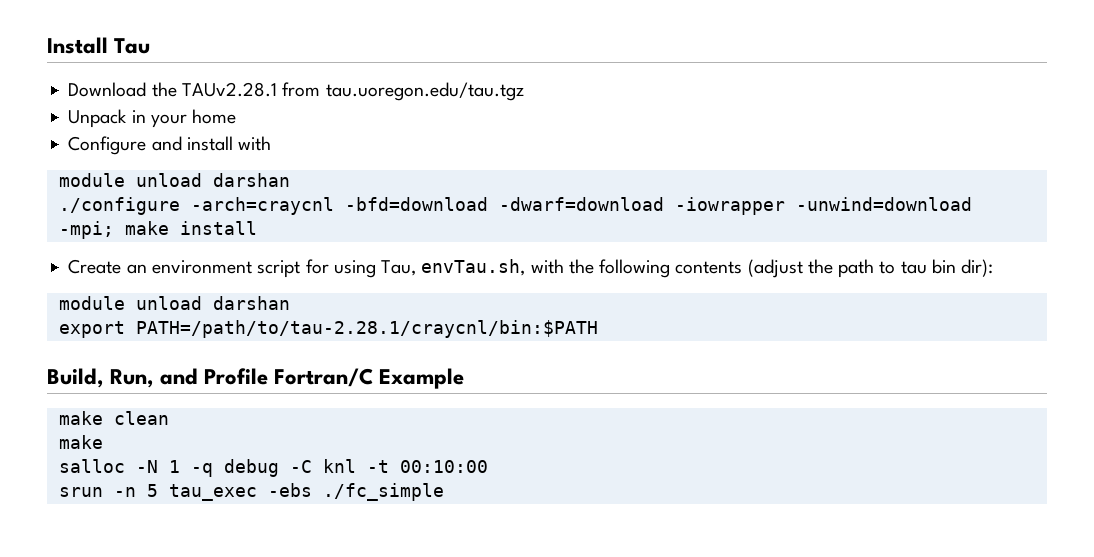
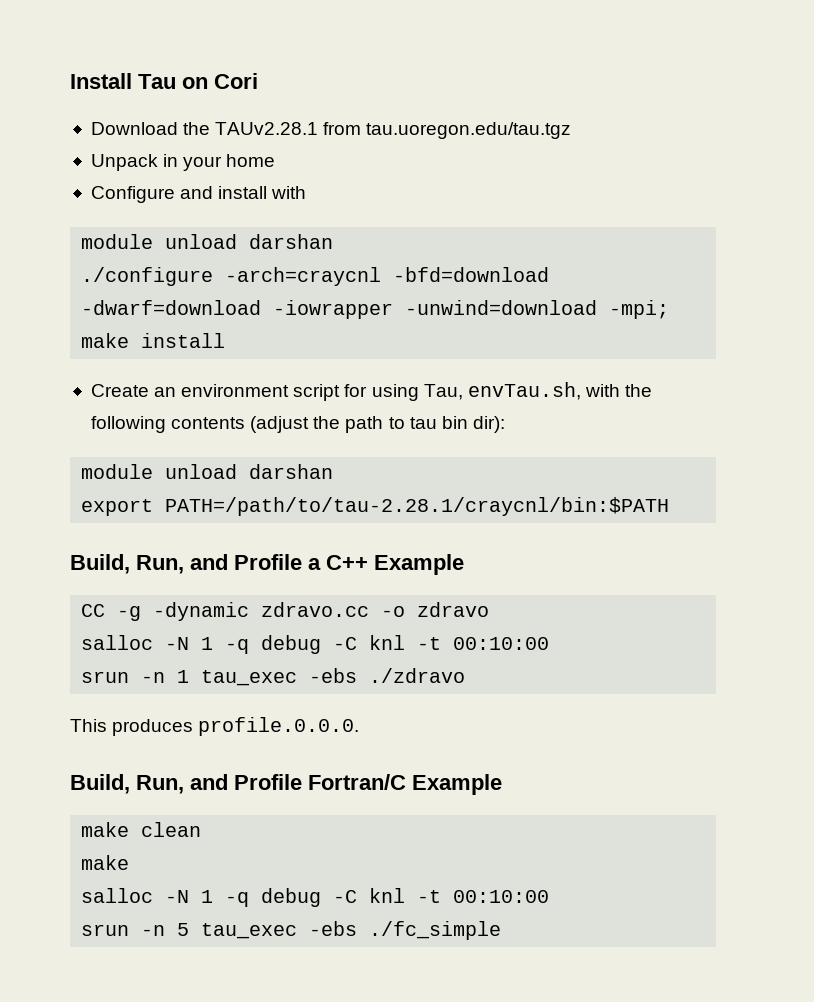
(151, 46) none -> [182,73,258,89] on Cori
(598, 329) none -> [70,554,464,575] [81,602,490,621] [81,635,550,654] [81,668,466,686] [70,717,360,736] // Build, Run, and Profile a C++ Example // CC -g -dynamic zdravo.cc -o zdravo // salloc -N 1 -q debug -C knl -t 00:10:00 // srun -n 1 tau_exec -ebs ./zdravo // This produces profile.0.0.0.

